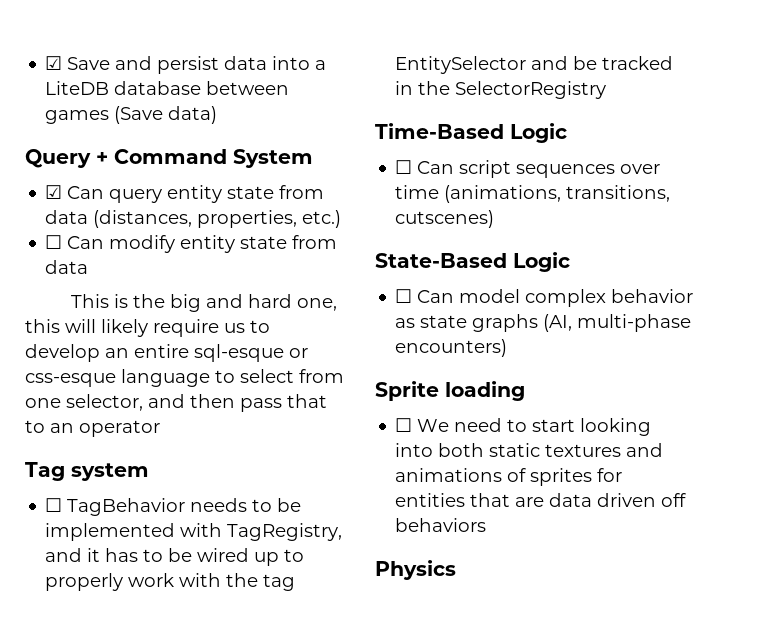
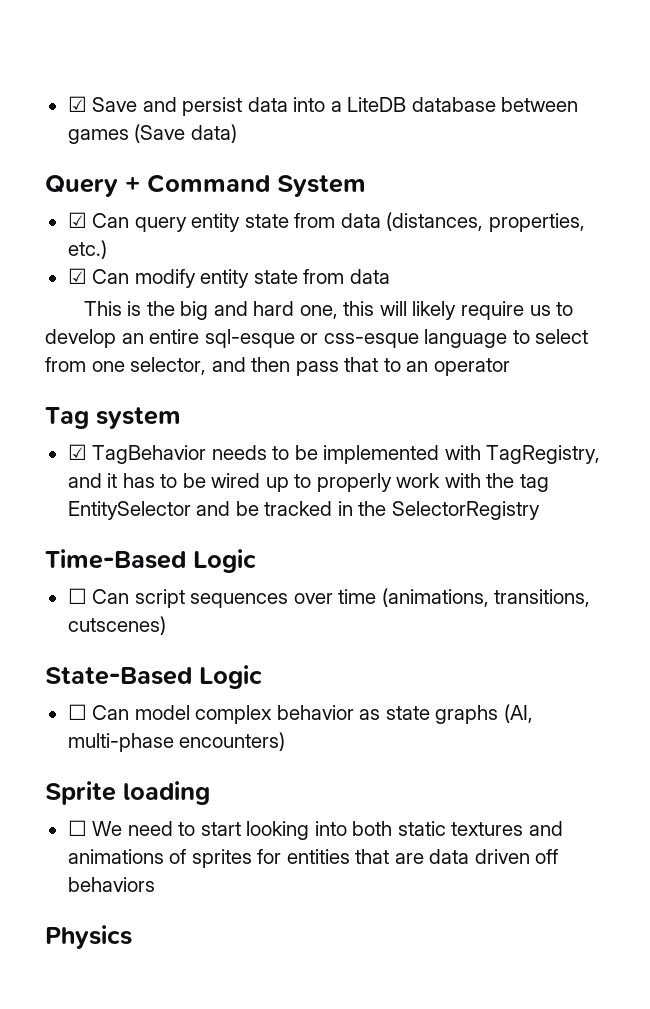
[45,235,63,249] ☐ -> [67,268,87,284] ☑
[45,498,63,512] ☐ -> [67,444,87,460] ☑

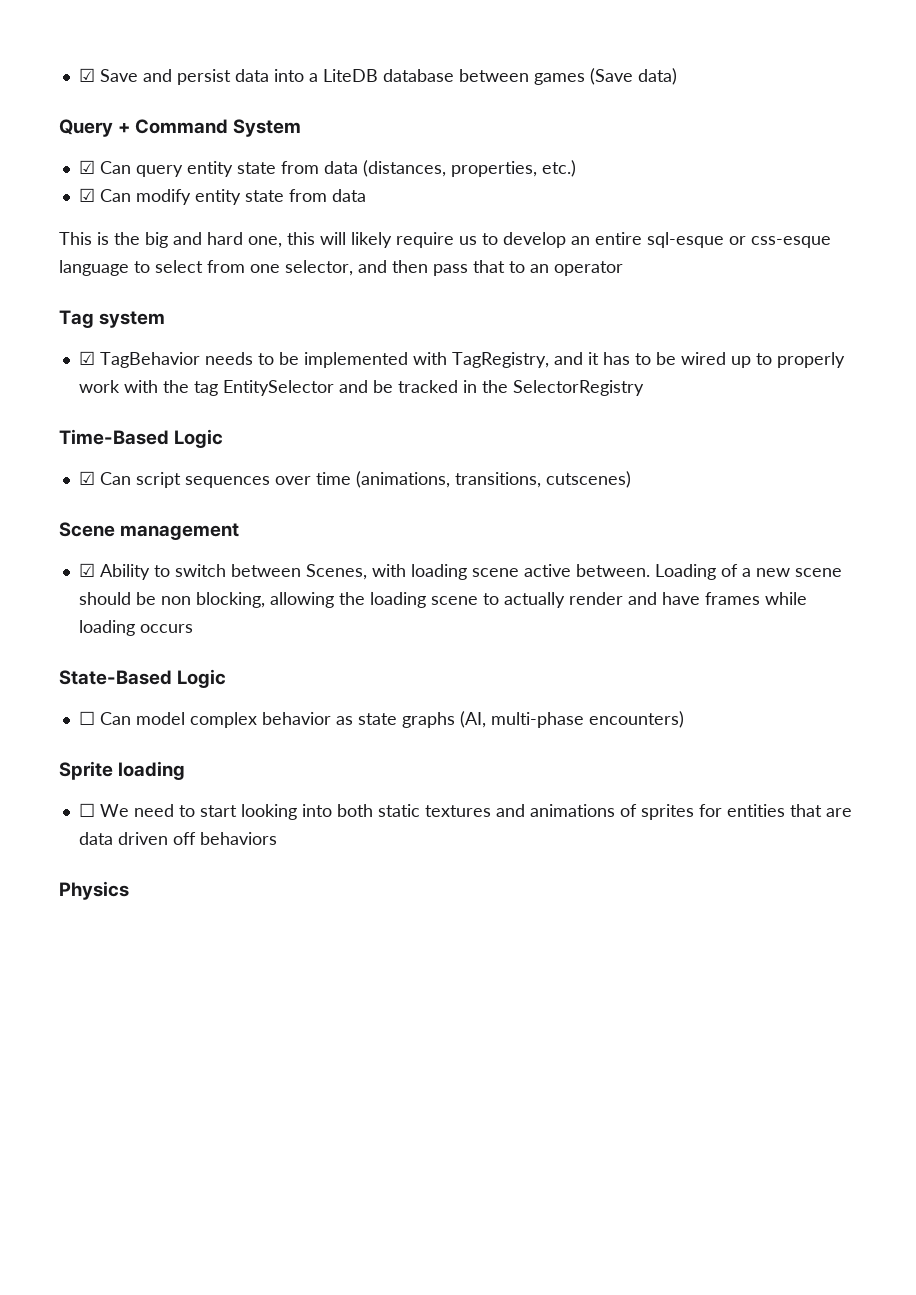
[67,588,87,604] ☐ -> [78,471,95,485] ☑
(166, 625) none -> [59,522,240,540] [78,563,842,580] [78,592,807,608] [78,620,193,636] // Scene management // ☑ Ability to switch between Scenes, with loading scene active between. Loading of a new scene should be non blocking, allowing the loading scene to actually render and have frames while loading occurs

